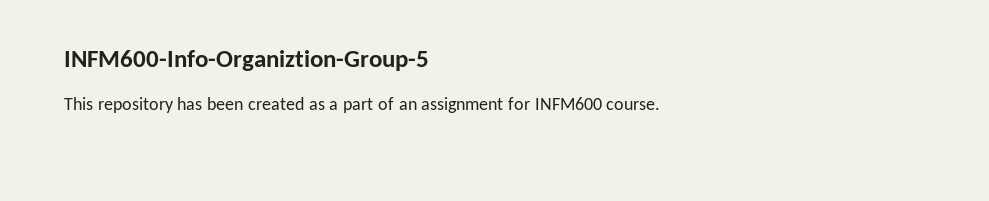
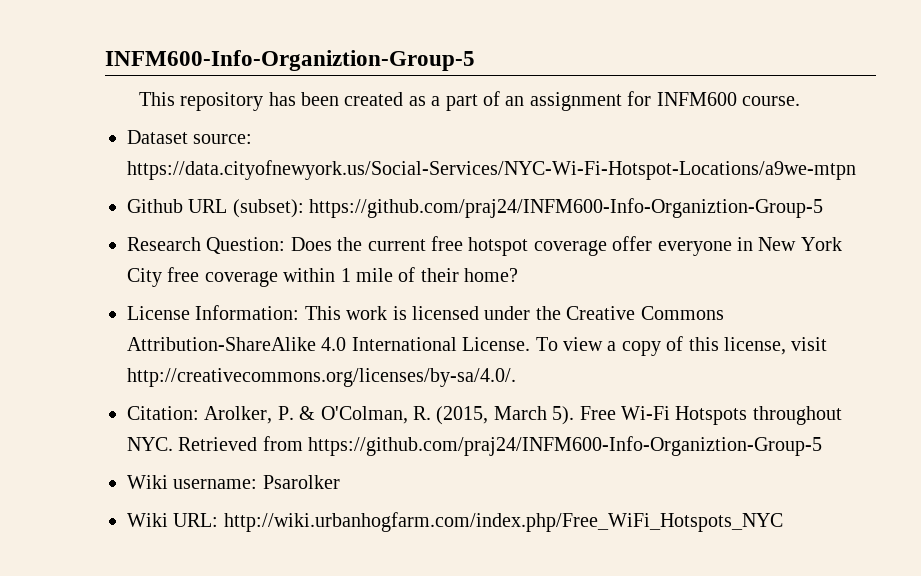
(661, 105) none -> [127,130,253,144] [127,160,856,180] [127,198,824,218] [127,236,842,256] [127,267,519,287] [127,305,724,320] [127,336,828,356] [127,368,516,387] [127,406,842,425] [127,436,823,456] [127,475,340,489] [127,512,783,532] // Dataset source: https://data.cityofnewyork.us/Social-Services/NYC-Wi-Fi-Hotspot-Locations/a9we-mtpn // Github URL (subset): https://github.com/praj24/INFM600-Info-Organiztion-Group-5 // Research Question: Does the current free hotspot coverage offer everyone in New York City free coverage within 1 mile of their home? // License Information: This work is licensed under the Creative Commons Attribution-ShareAlike 4.0 International License. To view a copy of this license, visit http://creativecommons.org/licenses/by-sa/4.0/. // Citation: Arolker, P. & O'Colman, R. (2015, March 5). Free Wi-Fi Hotspots throughout NYC. Retrieved from https://github.com/praj24/INFM600-Info-Organiztion-Group-5 // Wiki username: Psarolker // Wiki URL: http://wiki.urbanhogfarm.com/index.php/Free_WiFi_Hotspots_NYC

